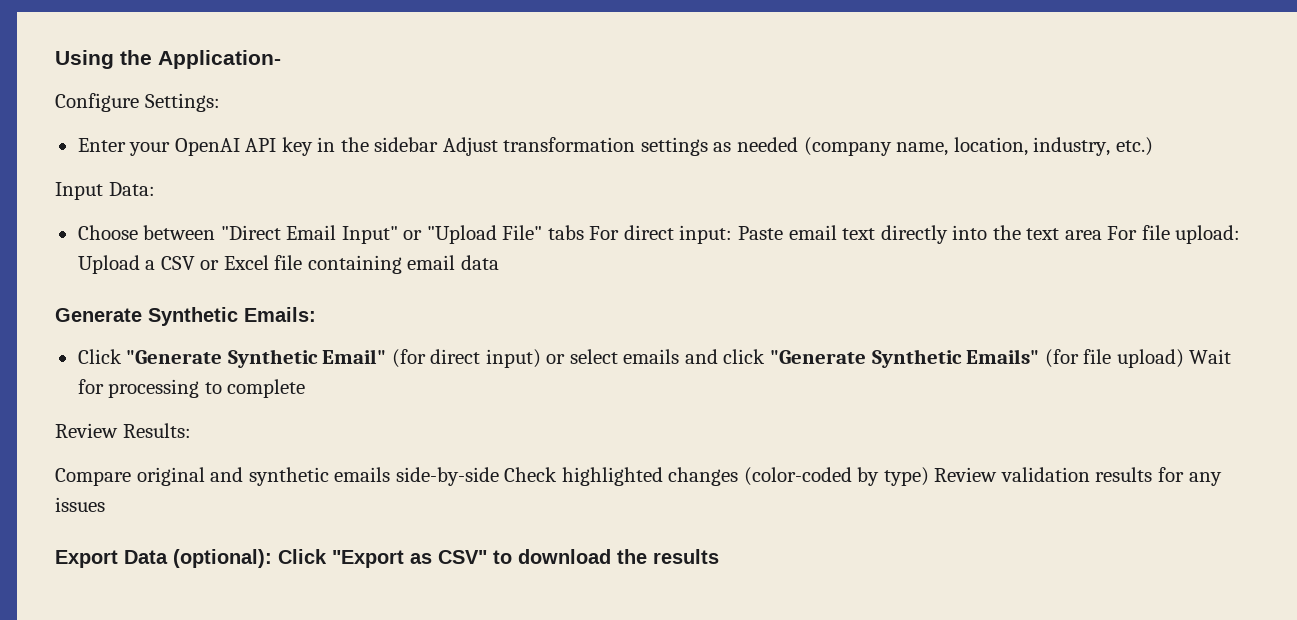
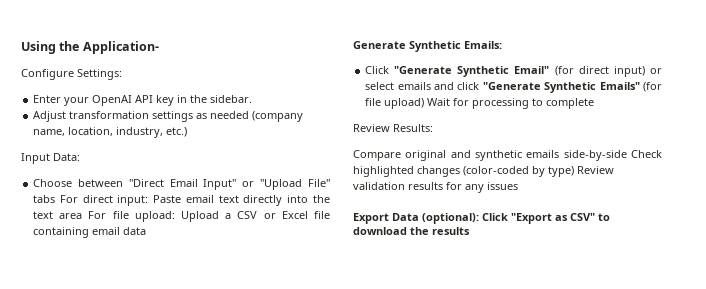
[374,137,439,152] sidebar -> [210,95,253,103] sidebar. //

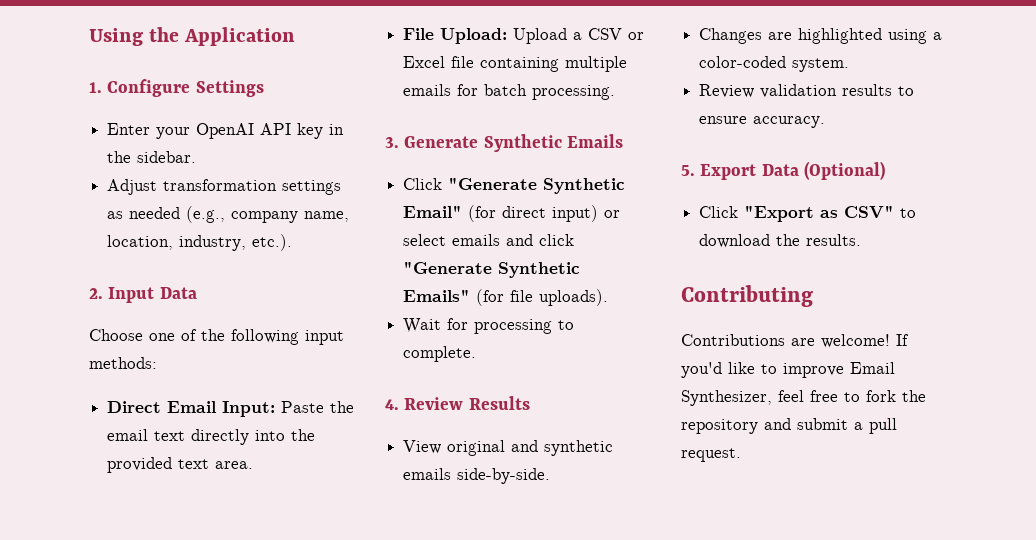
[82,41,159,54] [21,69,122,80] Application- // Configure Settings: -> [184,27,296,46] [89,79,264,97] Application // 1. Configure Settings
[252,111,304,122] (company -> [186,206,299,223] (e.g., company
[166,127,188,137] [21,153,80,164] [33,179,330,190] [33,195,182,206] etc.) // Input Data: // Choose between "Direct Email Input" or "Upload File" tabs For direct input: Paste -> [252,234,293,251] [89,287,197,303] [89,329,344,345] [89,357,157,369] [107,401,355,417] etc.). // 2. Input Data // Choose one of the following input methods: // Direct Email Input: Paste the
[33,211,175,222] text area For file upload: -> [107,457,254,473] [403,28,508,44] provided text area. // File Upload:
[92,227,147,235] email data // -> [565,56,628,72] [403,84,616,100] [385,137,399,148] multiple emails for batch processing. // 3.
[464,41,502,49] Emails: -> [567,134,624,148] Emails
[384,98,425,109] upload) -> [539,289,609,306] uploads). //
[546,98,595,109] [353,124,433,132] [353,150,662,161] [353,166,614,177] [353,182,518,193] complete // Review Results: // Compare original and synthetic emails side-by-side Check highlighted changes (color-coded by type) Review validation results for any issues // -> [403,346,477,362] [385,396,530,410] [403,440,614,456] [403,468,551,484] [699,28,943,44] [699,56,850,72] [699,84,915,98] [699,116,826,128] [681,165,695,176] complete. // 4. Review Results // View original and synthetic emails side-by-side. // Changes are highlighted using a color-coded system. // Review validation results to ensure accuracy. // 5.
[422,213,479,224] (optional): -> [804,161,886,180] (Optional) //
[432,227,470,235] results -> [806,234,862,246] [681,285,813,307] [681,334,909,348] [681,362,895,378] [681,390,926,406] [681,418,897,434] [681,448,741,462] results. // Contributing // Contributions are welcome! If you'd like to improve Email Synthesizer, feel free to fork the repository and submit a pull request.

